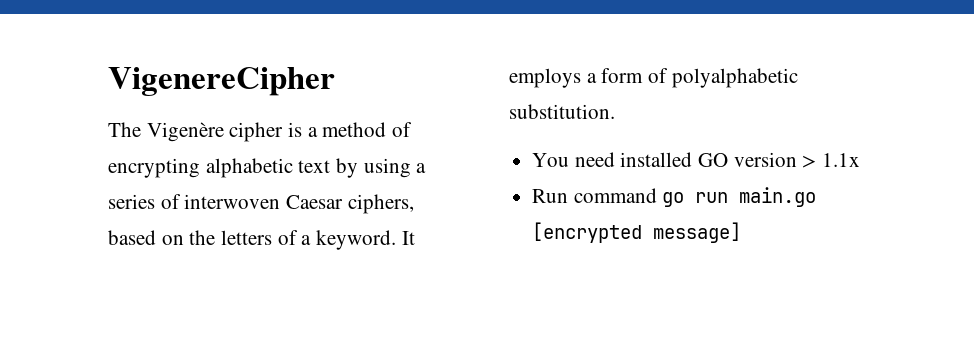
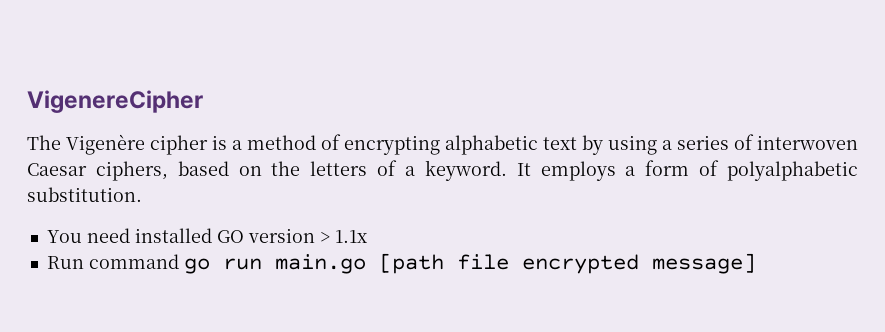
[532,222,643,243] [encrypted -> [378,253,639,274] [path file encrypted

